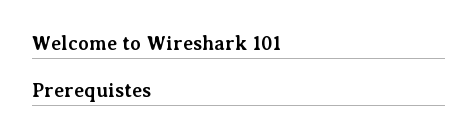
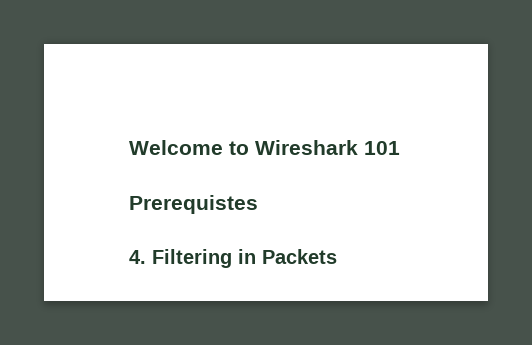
(151, 92) none -> [129,249,337,268] // 4. Filtering in Packets

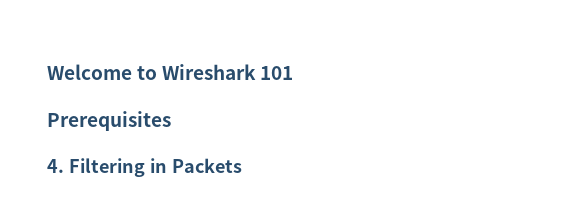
[129,195,258,214] Prerequistes -> [47,111,171,131] Prerequisites

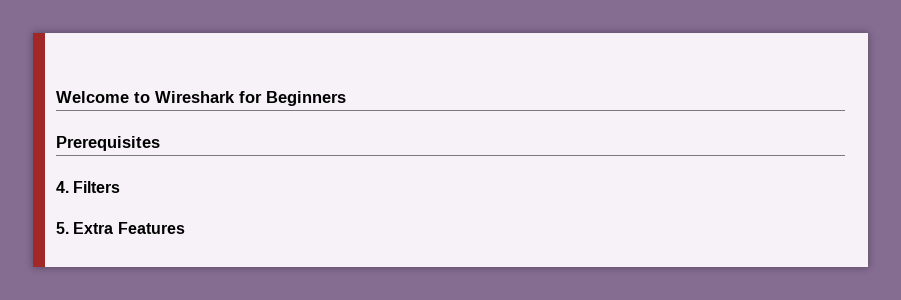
[260,66,294,80] 101 -> [239,91,346,106] for Beginners
[68,158,242,177] Filtering in Packets -> [73,181,121,193] [56,222,185,234] Filters // 5. Extra Features

